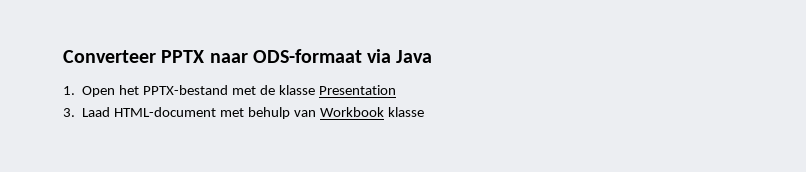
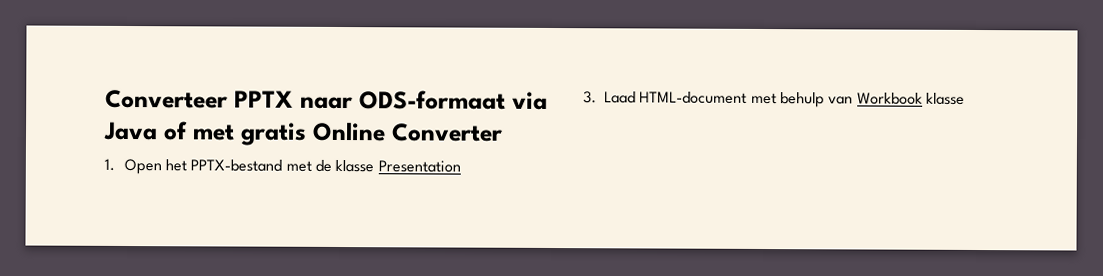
(433, 56) none -> [163,121,503,146] of met gratis Online Converter

